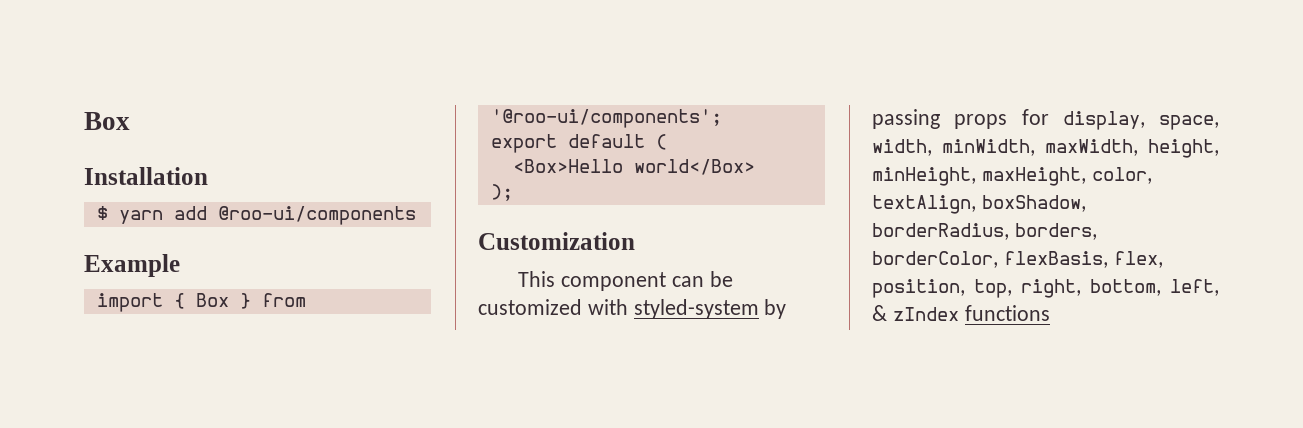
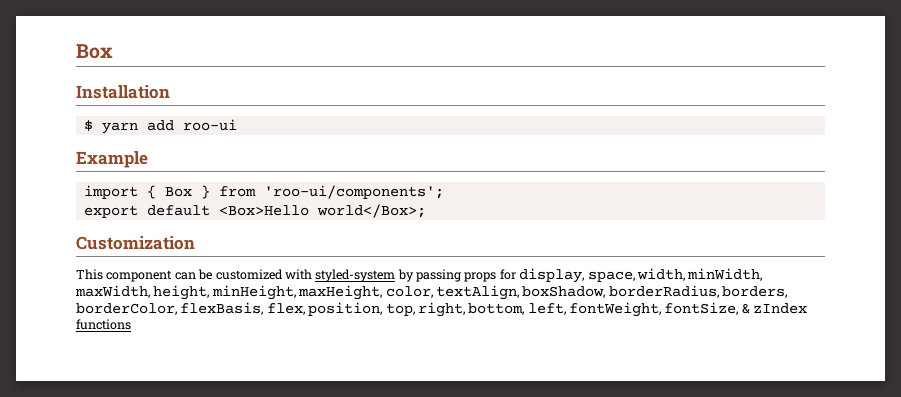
[217,206,416,225] @roo-ui/components -> [182,119,237,131] roo-ui
[490,109,722,128] '@roo-ui/components'; -> [263,185,444,199] 'roo-ui/components';
[655,134,667,150] [512,159,755,175] [490,184,513,201] ( // <Box>Hello world</Box> // ); -> [218,204,426,218] <Box>Hello world</Box>;
(1219, 287) none -> [569,302,739,317] fontWeight, fontSize,

